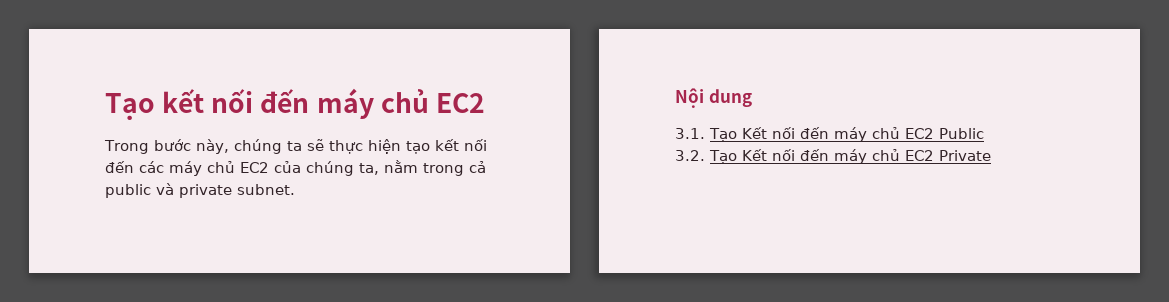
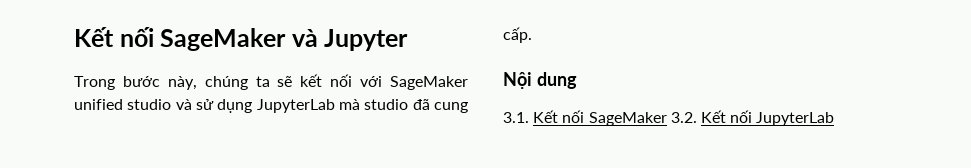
[105,88,485,120] Tạo kết nối đến máy chủ EC2 -> [74,27,409,51] Kết nối SageMaker và Jupyter
[328,139,487,154] [105,160,486,176] [105,183,295,198] thực hiện tạo kết nối đến các máy chủ EC2 của chúng ta, nằm trong cả public và private subnet. -> [300,74,469,90] [74,99,468,113] [503,27,532,43] kết nối với SageMaker unified studio và sử dụng JupyterLab mà studio đã cung cấp.
[709,127,984,142] [675,149,991,164] Tạo Kết nối đến máy chủ EC2 Public // 3.2. Tạo Kết nối đến máy chủ EC2 Private -> [533,110,835,126] Kết nối SageMaker 3.2. Kết nối JupyterLab

